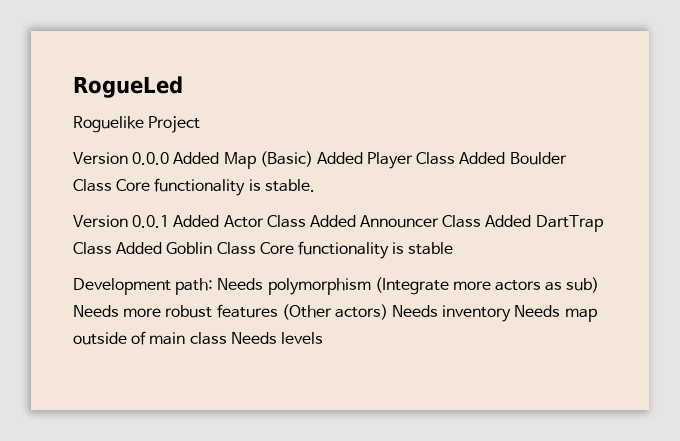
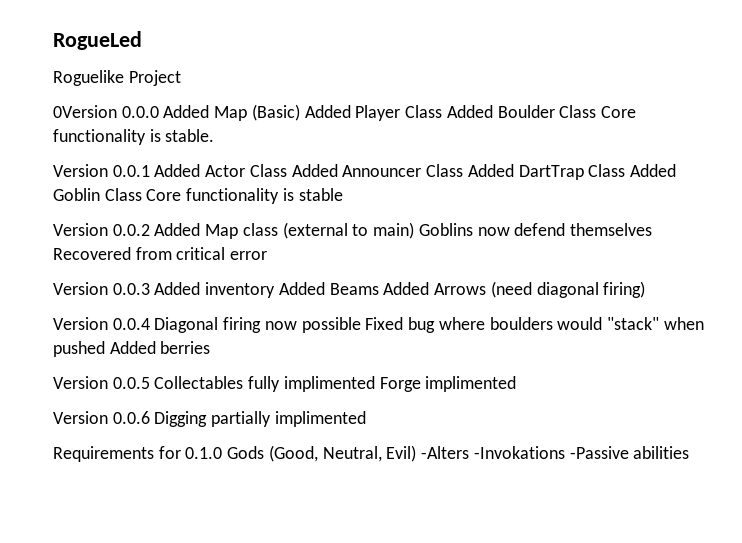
[73,152,128,164] Version -> [53,105,117,118] 0Version
[73,277,600,295] [73,304,597,322] [73,331,323,345] Development path: Needs polymorphism (Integrate more actors as sub) Needs more robust features (Other actors) Needs inventory Needs map outside of main class Needs levels -> [53,222,652,239] [53,247,268,260] [53,281,646,298] [53,317,704,333] [53,341,211,357] [53,376,517,392] [53,411,366,427] [53,445,690,462] Version 0.0.2 Added Map class (external to main) Goblins now defend themselves Recovered from critical error // Version 0.0.3 Added inventory Added Beams Added Arrows (need diagonal firing) // Version 0.0.4 Diagonal firing now possible Fixed bug where boulders would "stack" when pushed Added berries // Version 0.0.5 Collectables fully implimented Forge implimented // Version 0.0.6 Digging partially implimented // Requirements for 0.1.0 Gods (Good, Neutral, Evil) -Alters -Invokations -Passive abilities

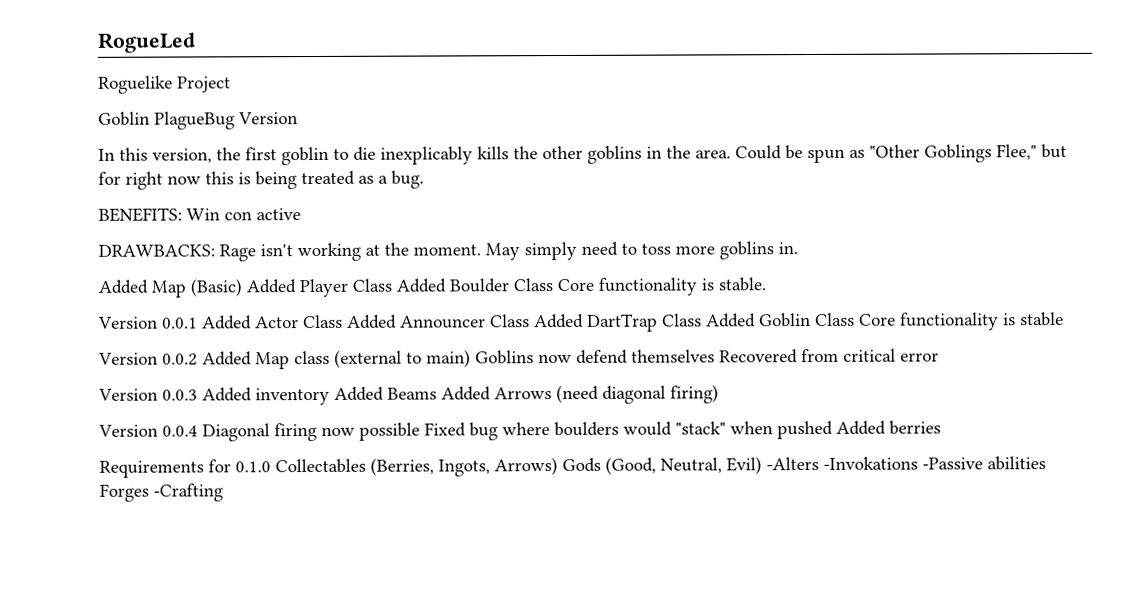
[53,105,159,118] 0Version 0.0.0 -> [98,111,298,130] [98,143,1067,166] [98,170,424,190] [98,207,301,222] [98,241,798,262] Goblin PlagueBug Version // In this version, the first goblin to die inexplicably kills the other goblins in the area. Could be spun as "Other Goblings Flee," but for right now this is being treated as a bug. // BENEFITS: Win con active // DRAWBACKS: Rage isn't working at the moment. May simply need to toss more goblins in. //
[53,376,517,392] [53,411,366,427] // Version 0.0.5 Collectables fully implimented Forge implimented // Version 0.0.6 Digging partially implimented -> (941, 427) none
(223, 453) none -> [275,457,558,477] Collectables (Berries, Ingots, Arrows)
(690, 452) none -> [99,483,223,502] Forges -Crafting

